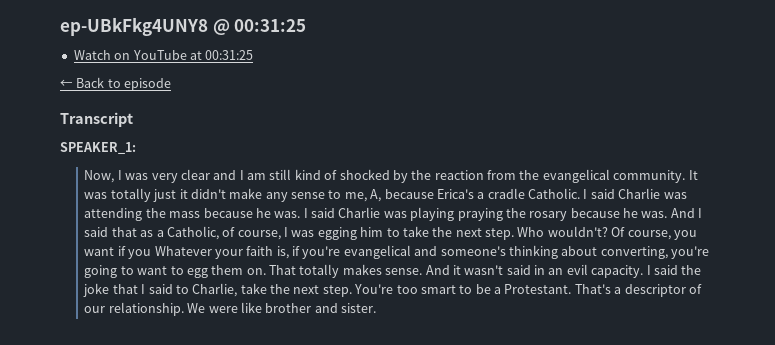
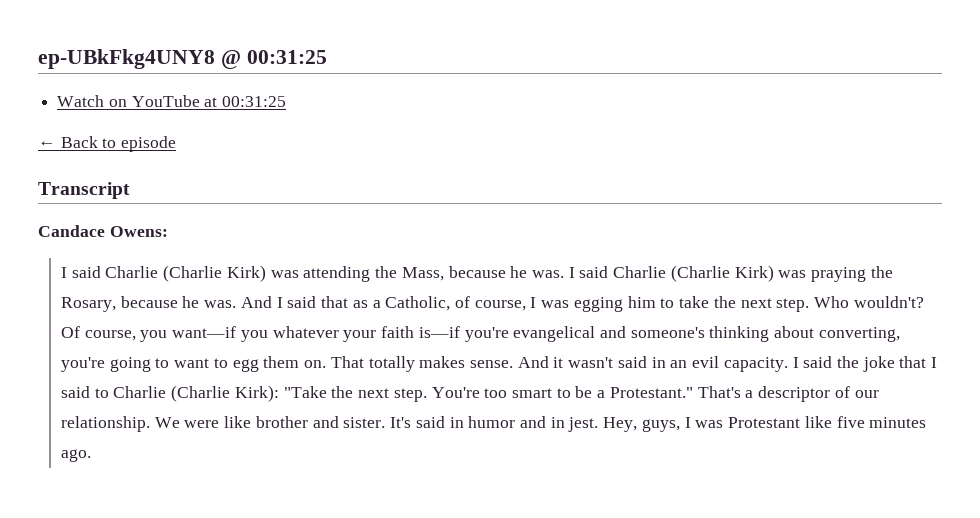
[60,142,136,154] [84,169,698,183] [84,188,661,202] SPEAKER_1: // Now, I was very clear and I am still kind of shocked by the reaction from the evangelical community. It was totally just it didn't make any sense to me, A, because Erica's a cradle Catholic. I said Charlie -> [38,225,168,237] [60,265,266,282] Candace Owens: // I said Charlie (Charlie Kirk)
[169,211,201,218] mass -> [401,267,444,281] Mass,
[383,207,455,221] was playing -> [670,265,807,282] (Charlie Kirk) was
[529,211,568,221] rosary -> [60,297,116,312] Rosary,
[84,246,301,259] want if you Whatever your faith is, if -> [172,326,460,342] want—if you whatever your faith is—if
[192,283,267,297] Charlie, take -> [113,385,327,402] Charlie (Charlie Kirk): "Take
[504,284,572,294] Protestant. -> [609,387,693,398] Protestant."
(377, 308) none -> [390,416,927,432] [60,449,91,462] It's said in humor and in jest. Hey, guys, I was Protestant like five minutes ago.

